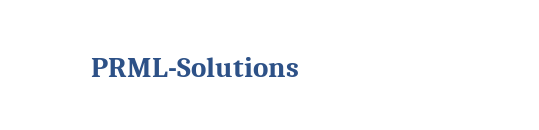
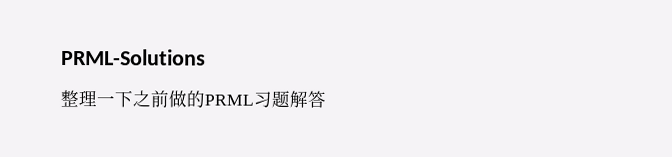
(299, 67) none -> [60,89,326,108] // 整理一下之前做的PRML习题解答

